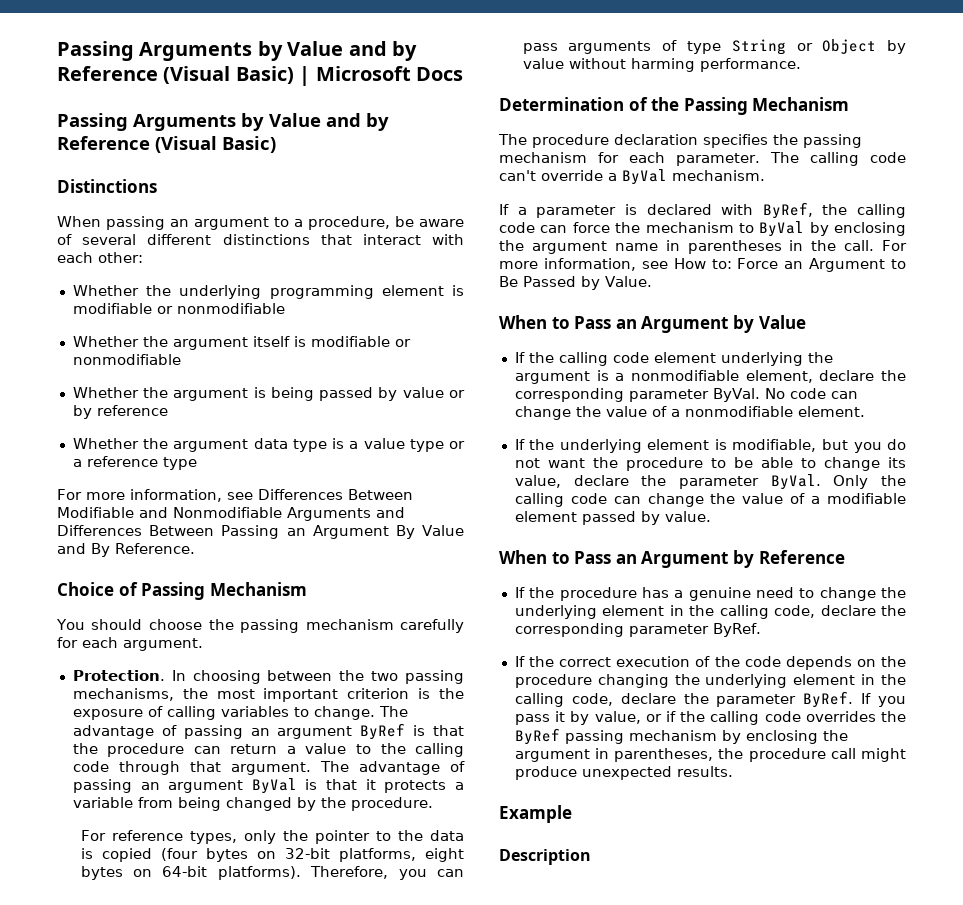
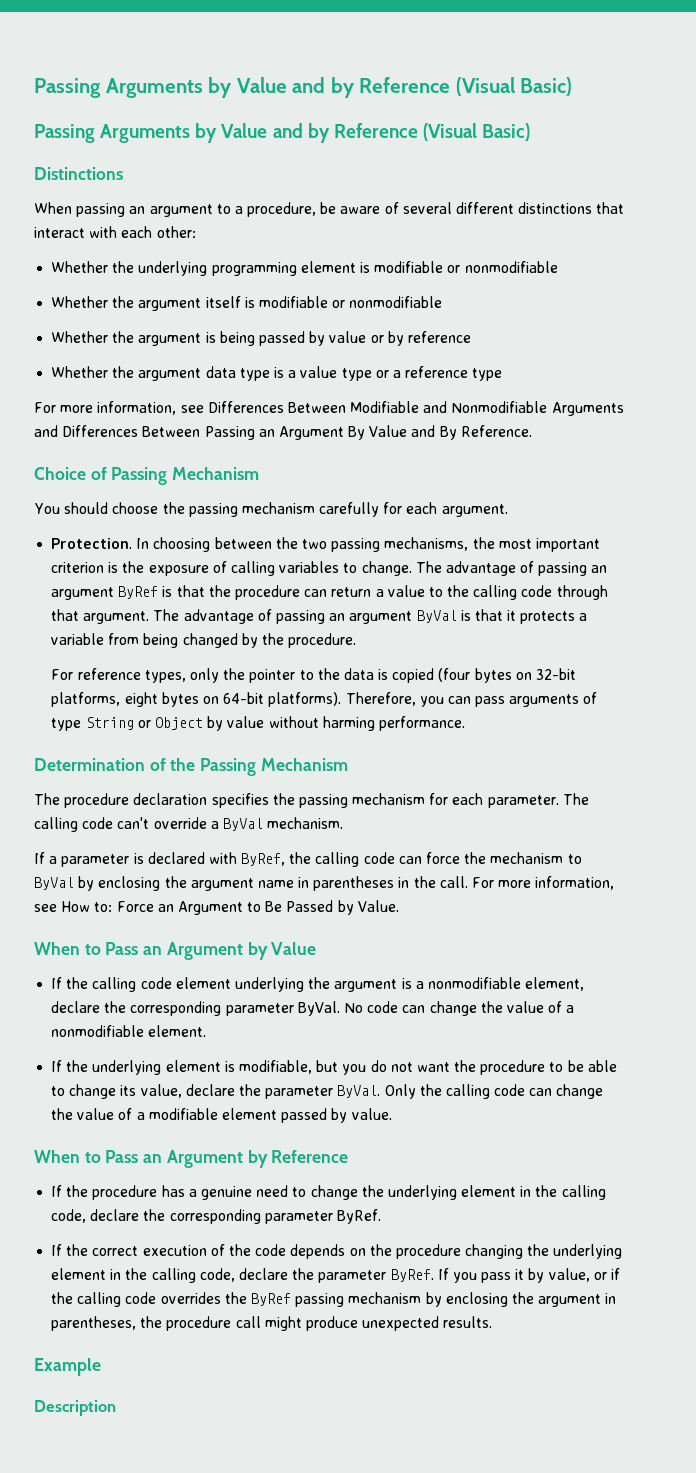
[57,41,417,61] [57,66,463,86] Passing Arguments by Value and by Reference (Visual Basic) | Microsoft Docs -> [34,77,573,98] Passing Arguments by Value and by Reference (Visual Basic)

